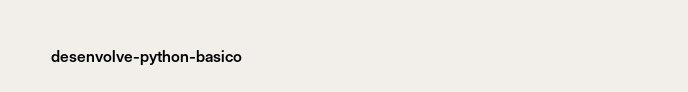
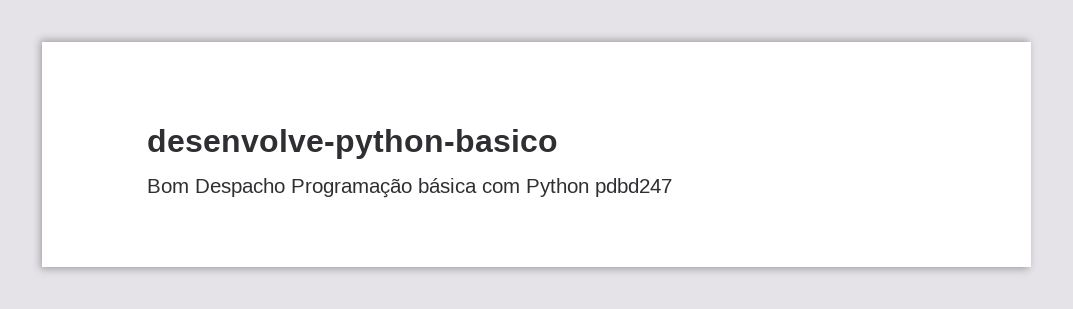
(242, 58) none -> [147,178,672,198] // Bom Despacho Programação básica com Python pdbd247

